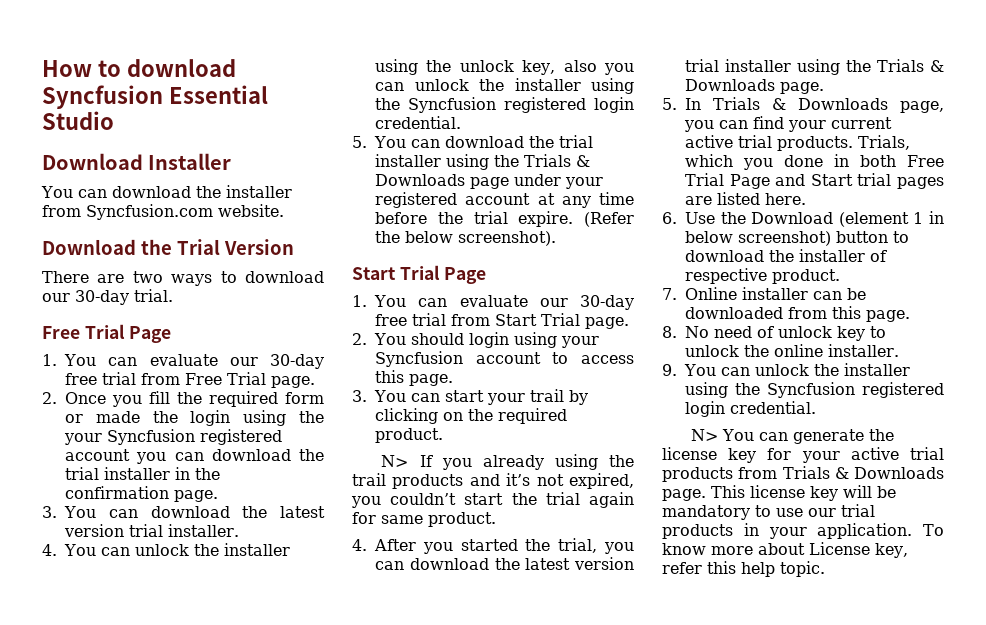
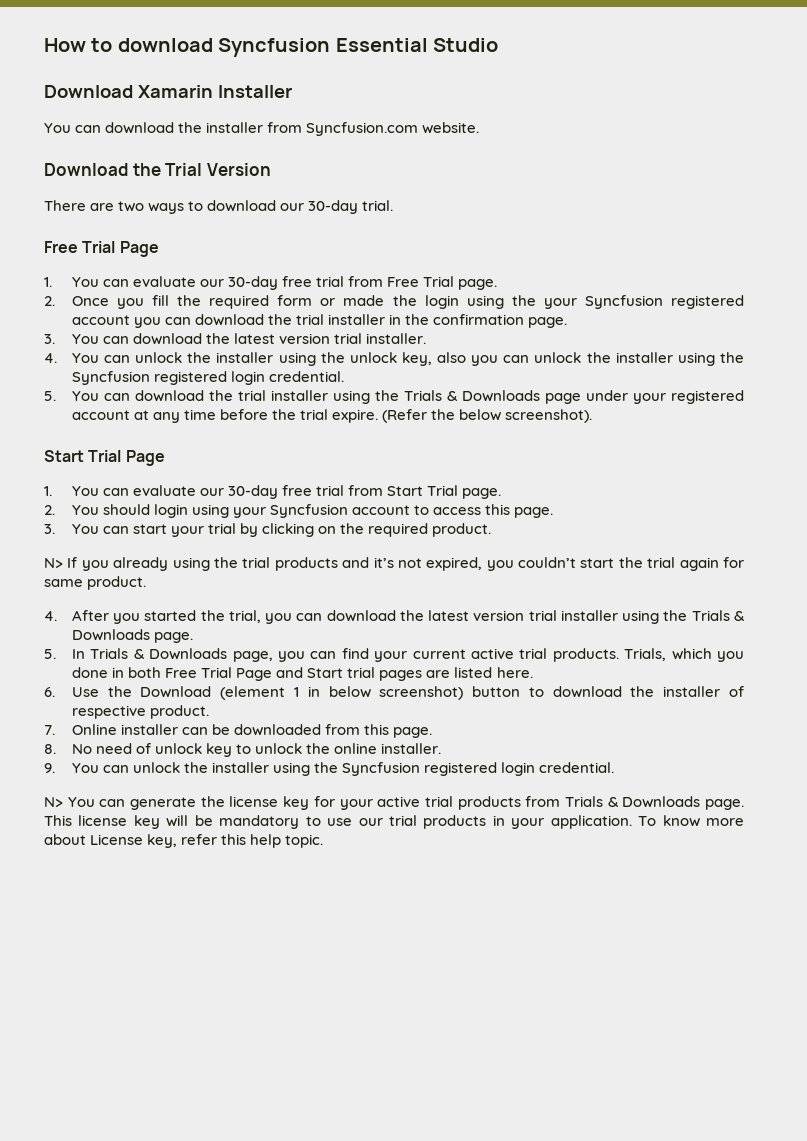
(143, 161) none -> [137,85,213,98] Xamarin
[530,389,565,402] trail -> [208,523,237,534] trial
[352,473,386,486] trail -> [242,557,271,568] trial

